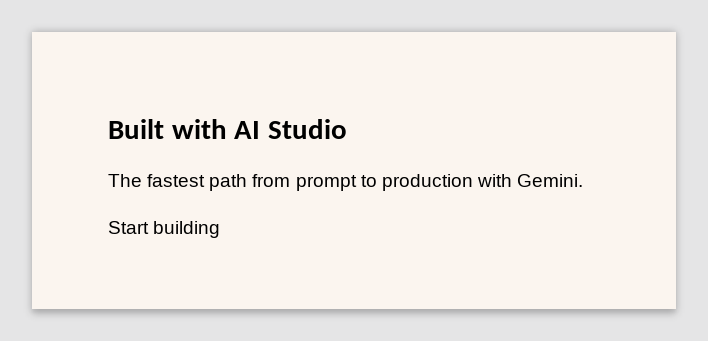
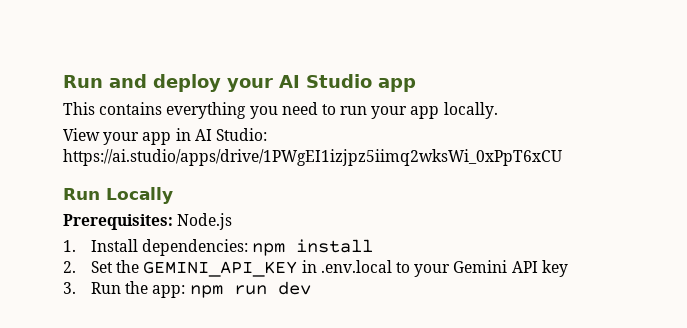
[108,119,348,139] [108,174,584,191] [108,221,221,238] Built with AI Studio // The fastest path from prompt to production with Gemini. // Start building -> [63,74,416,92] [63,102,498,119] [63,128,267,145] [63,149,562,166] [63,187,173,204] [63,213,233,230] [63,239,374,256] [63,260,568,277] [63,281,311,298] Run and deploy your AI Studio app // This contains everything you need to run your app locally. // View your app in AI Studio: https://ai.studio/apps/drive/1PWgEI1izjpz5iimq2wksWi_0xPpT6xCU // Run Locally // Prerequisites: Node.js // 1. Install dependencies: npm install // 2. Set the GEMINI_API_KEY in .env.local to your Gemini API key // 3. Run the app: npm run dev

